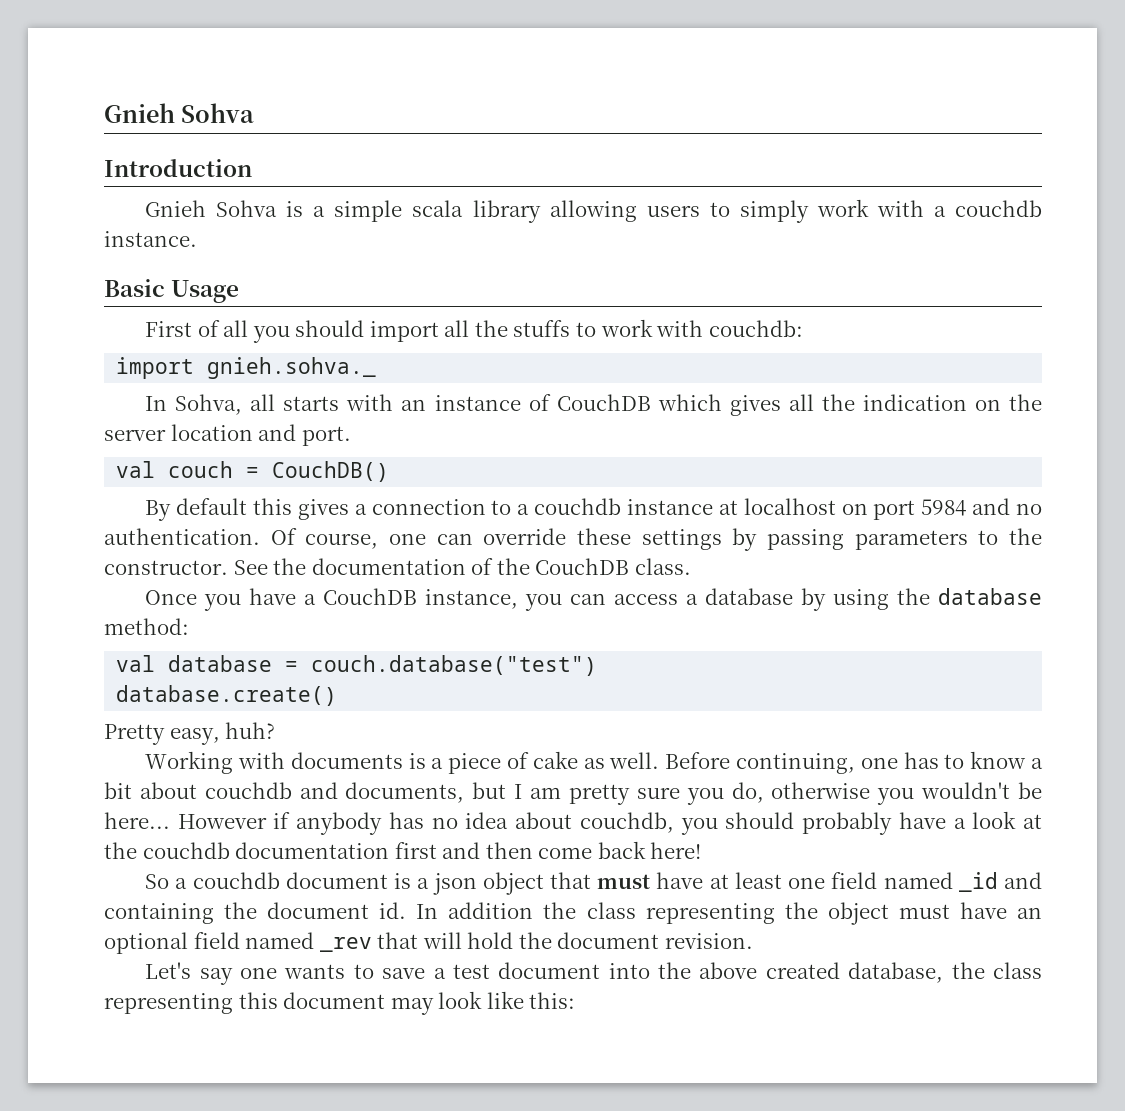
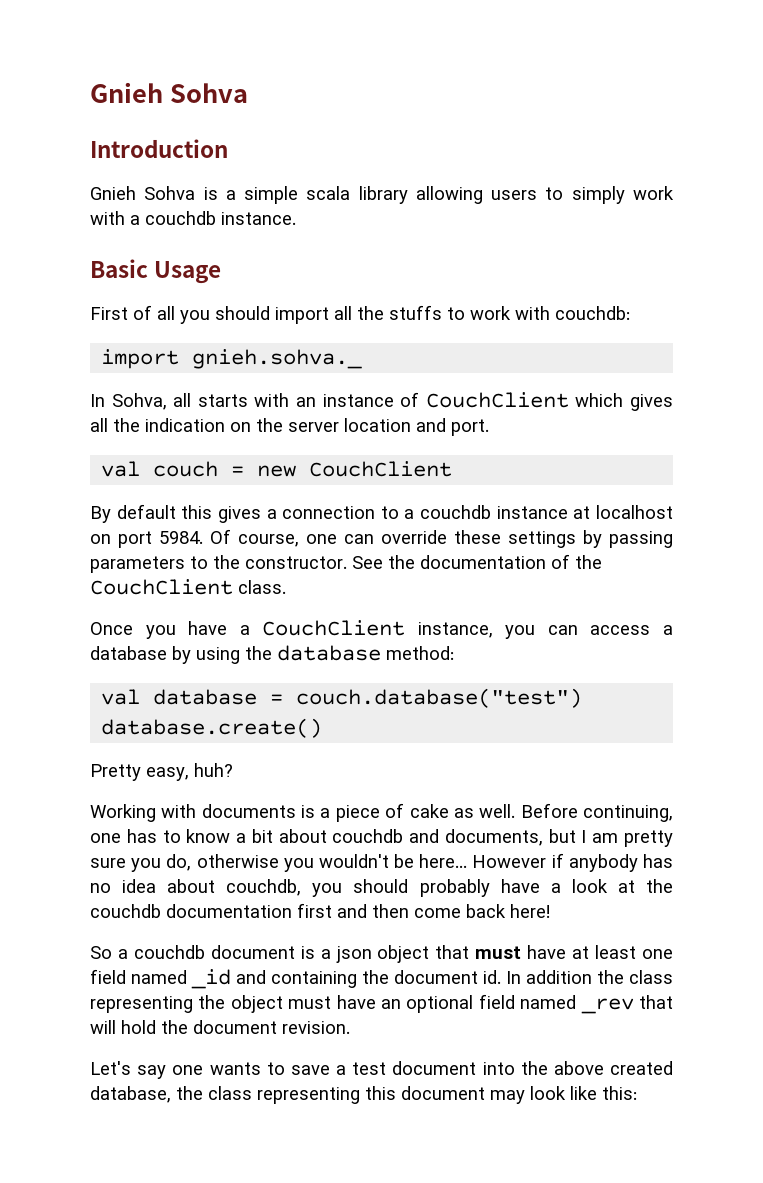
[556,394,651,411] CouchDB -> [425,392,569,408] CouchClient
[272,461,390,482] CouchDB() -> [257,461,453,477] new CouchClient
[921,498,1042,516] [104,528,260,545] 5984 and no authentication. -> [159,531,203,544] 5984.
[535,558,630,575] CouchDB -> [90,579,233,595] CouchClient
[323,588,418,605] CouchDB -> [262,620,406,636] CouchClient

